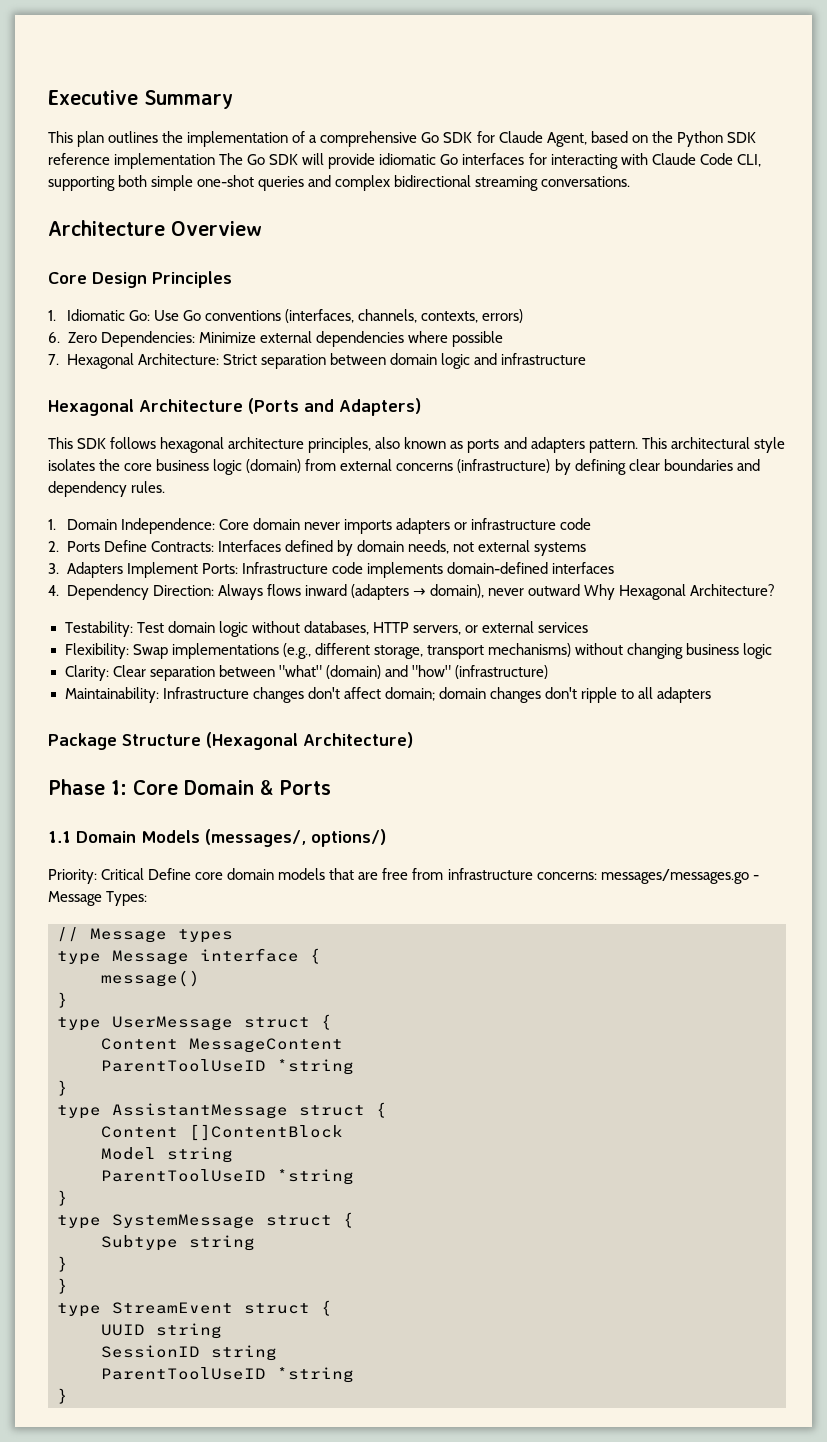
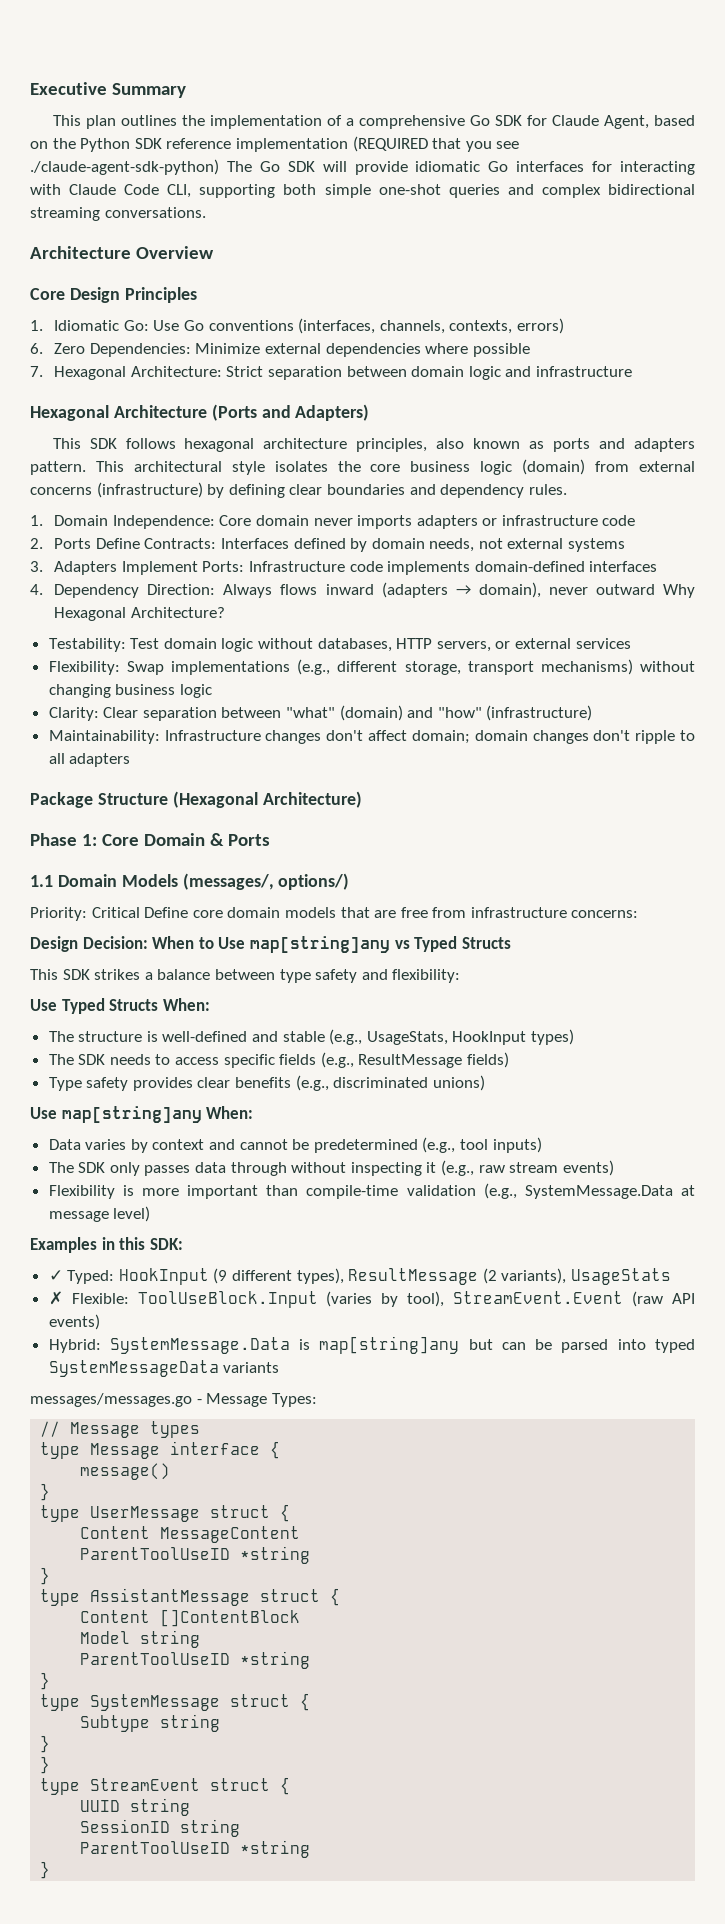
(216, 161) none -> [352,136,520,152] [30,159,219,175] (REQUIRED that you see ./claude-agent-sdk-python)
(597, 876) none -> [30,936,511,953] [30,969,461,983] [30,998,210,1014] [48,1029,575,1045] [48,1052,510,1068] [48,1075,485,1091] [30,1106,254,1123] [48,1137,542,1153] [48,1160,614,1176] [48,1183,695,1199] [48,1206,151,1222] [30,1237,183,1253] [48,1268,672,1285] [48,1291,695,1308] [48,1314,100,1330] [48,1336,695,1354] [48,1360,280,1377] // Design Decision: When to Use map[string]any vs Typed Structs // This SDK strikes a balance between type safety and flexibility: // Use Typed Structs When: // The structure is well-defined and stable (e.g., UsageStats, HookInput types) // The SDK needs to access specific fields (e.g., ResultMessage fields) // Type safety provides clear benefits (e.g., discriminated unions) // Use map[string]any When: // Data varies by context and cannot be predetermined (e.g., tool inputs) // The SDK only passes data through without inspecting it (e.g., raw stream events) // Flexibility is more important than compile-time validation (e.g., SystemMessage.Data at message level) // Examples in this SDK: // ✓ Typed: HookInput (9 different types), ResultMessage (2 variants), UsageStats // ✗ Flexible: ToolUseBlock.Input (varies by tool), StreamEvent.Event (raw API events) // Hybrid: SystemMessage.Data is map[string]any but can be parsed into typed SystemMessageData variants //

